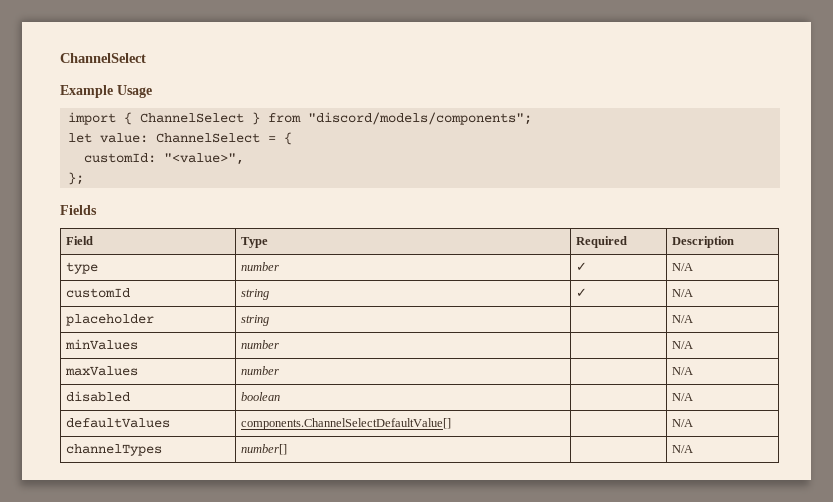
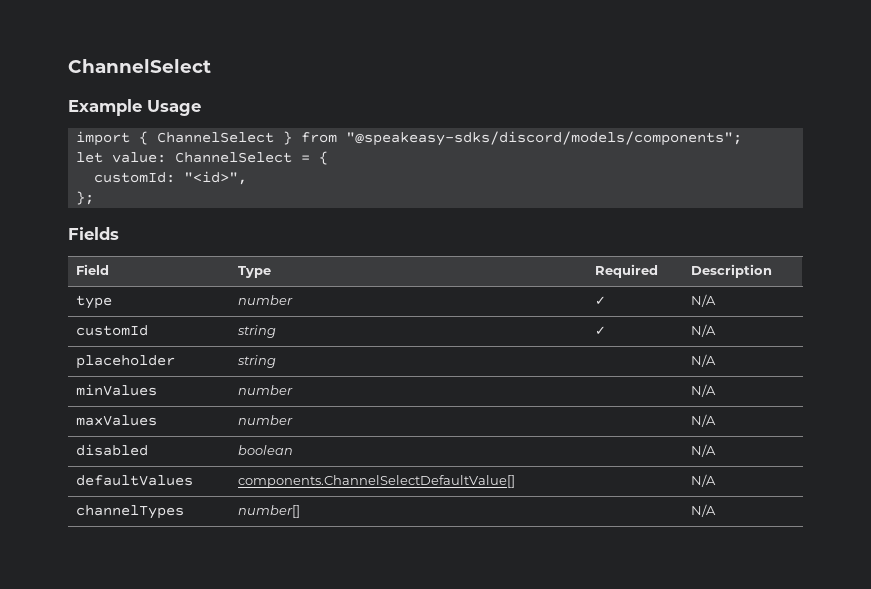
[307,112,532,125] "discord/models/components"; -> [345,131,742,146] "@speakeasy-sdks/discord/models/components";
[163,153,244,165] "<value>", -> [183,171,247,185] "<id>",

